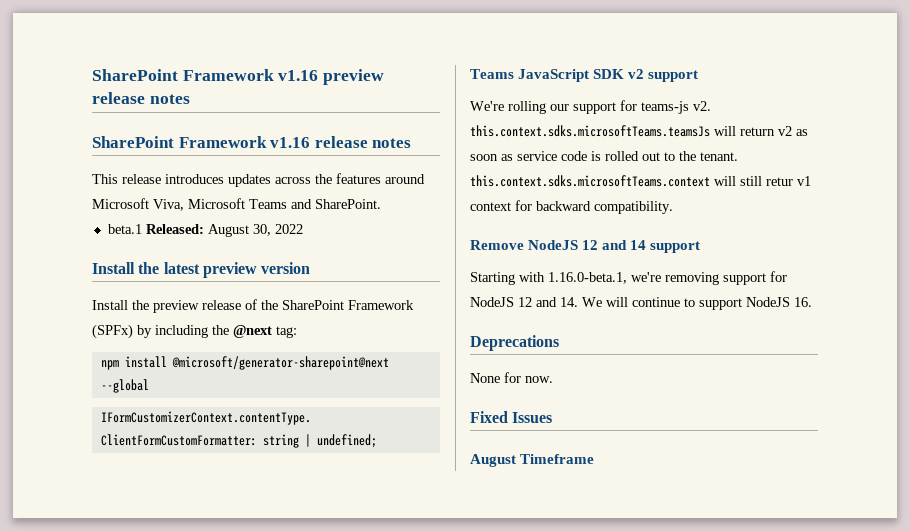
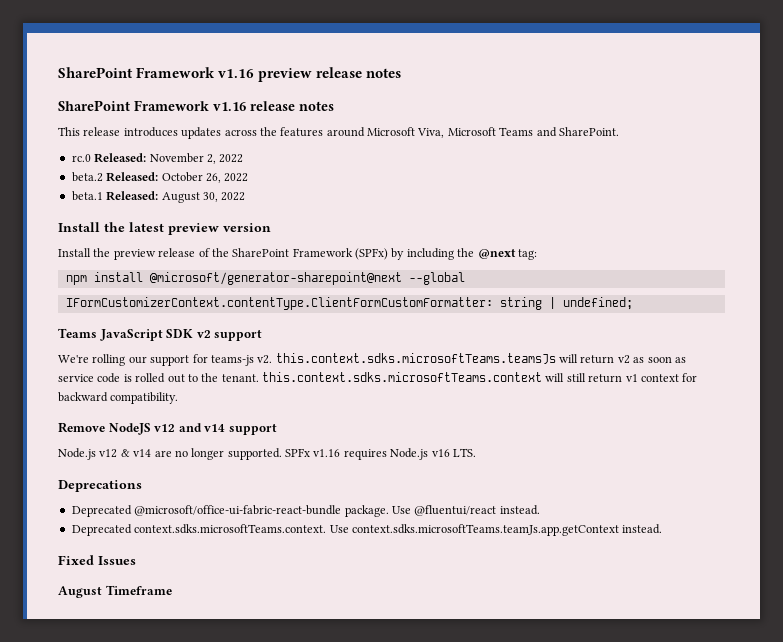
(381, 204) none -> [71,153,244,164] [71,172,249,183] // rc.0 Released: November 2, 2022 // beta.2 Released: October 26, 2022
[766,177,793,186] retur -> [588,374,623,383] return
[582,240,701,253] [470,271,787,285] [470,297,812,310] [470,335,559,351] [470,372,553,383] 12 and 14 support // Starting with 1.16.0-beta.1, we're removing support for NodeJS 12 and 14. We will continue to support NodeJS 16. // Deprecations // None for now. -> [154,423,277,435] [58,448,476,460] [58,480,142,492] [71,505,540,517] [71,524,663,536] v12 and v14 support // Node.js v12 & v14 are no longer supported. SPFx v1.16 requires Node.js v16 LTS. // Deprecations // Deprecated @microsoft/office-ui-fabric-react-bundle package. Use @fluentui/react instead. // Deprecated context.sdks.microsoftTeams.context. Use context.sdks.microsoftTeams.teamJs.app.getContext instead.

